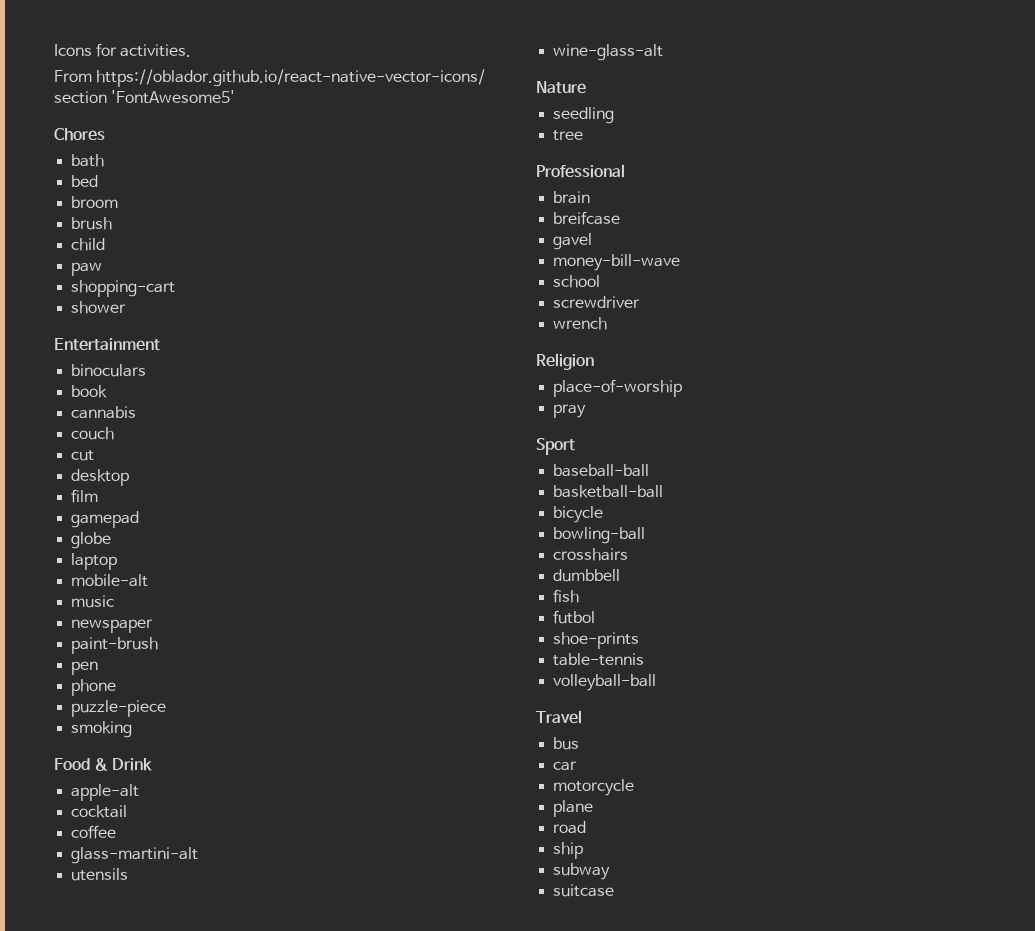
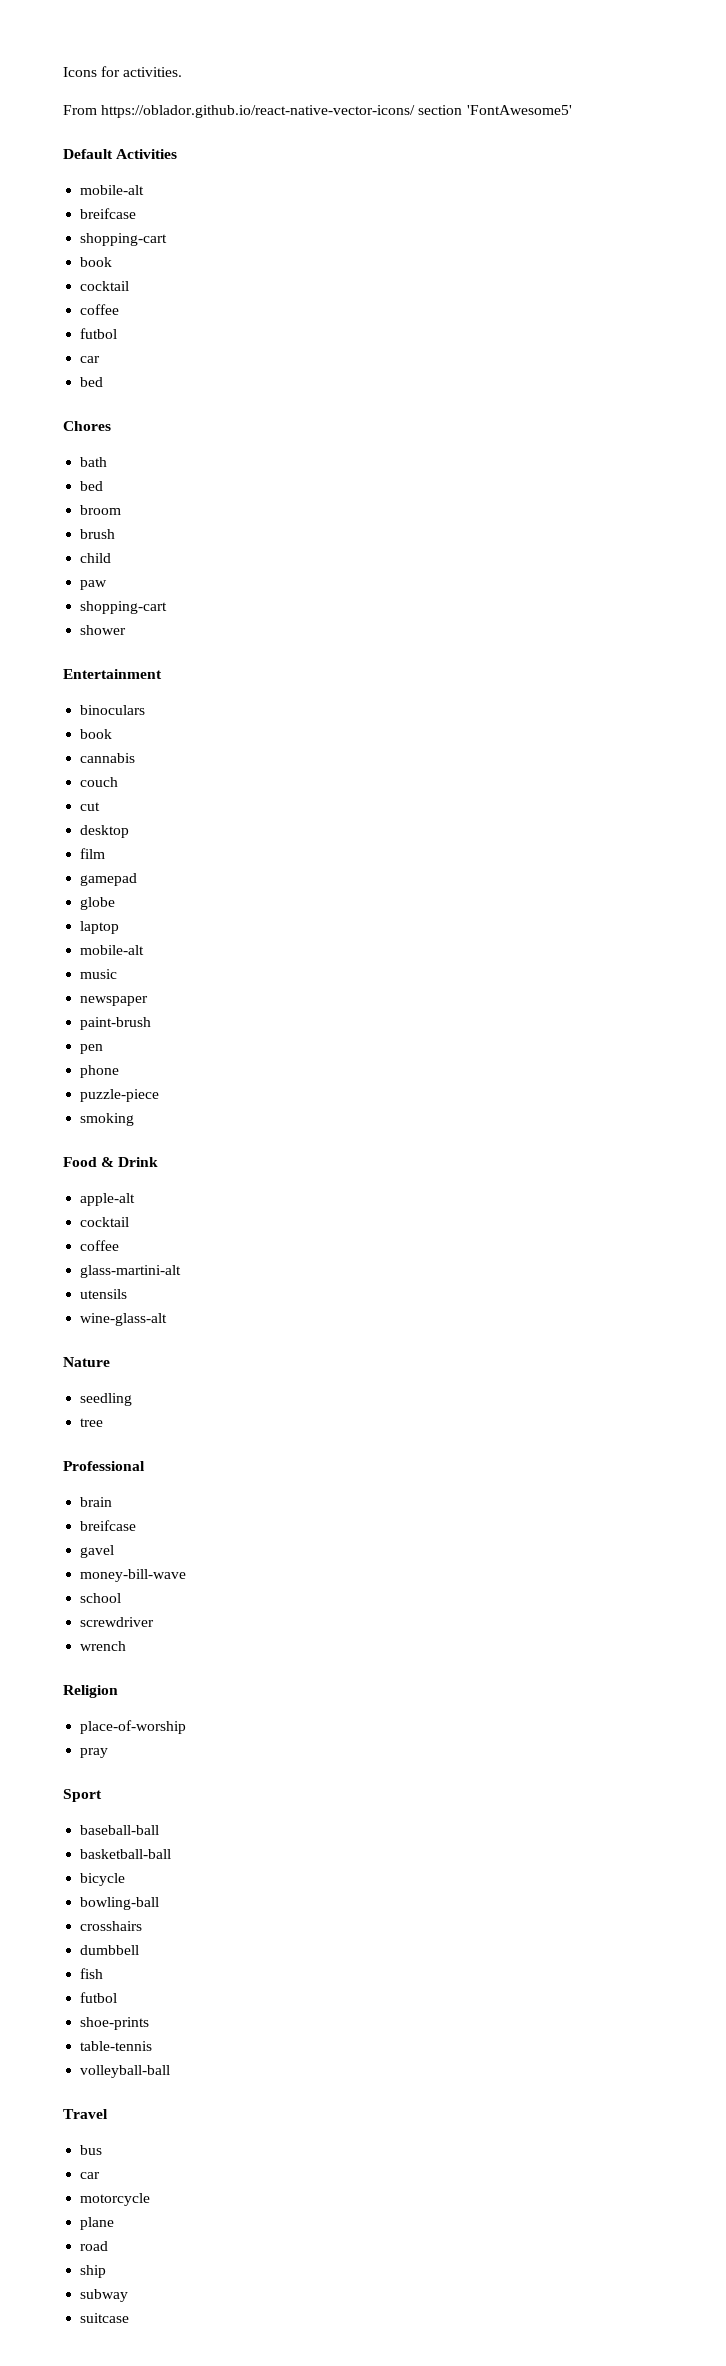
(236, 97) none -> [63,149,178,159] [80,185,145,195] [80,208,137,219] [80,233,168,246] [80,257,113,267] [80,281,130,291] [80,304,120,315] [80,328,118,339] [80,356,101,363] [80,377,104,387] // Default Activities // mobile-alt // breifcase // shopping-cart // book // cocktail // coffee // futbol // car // bed

